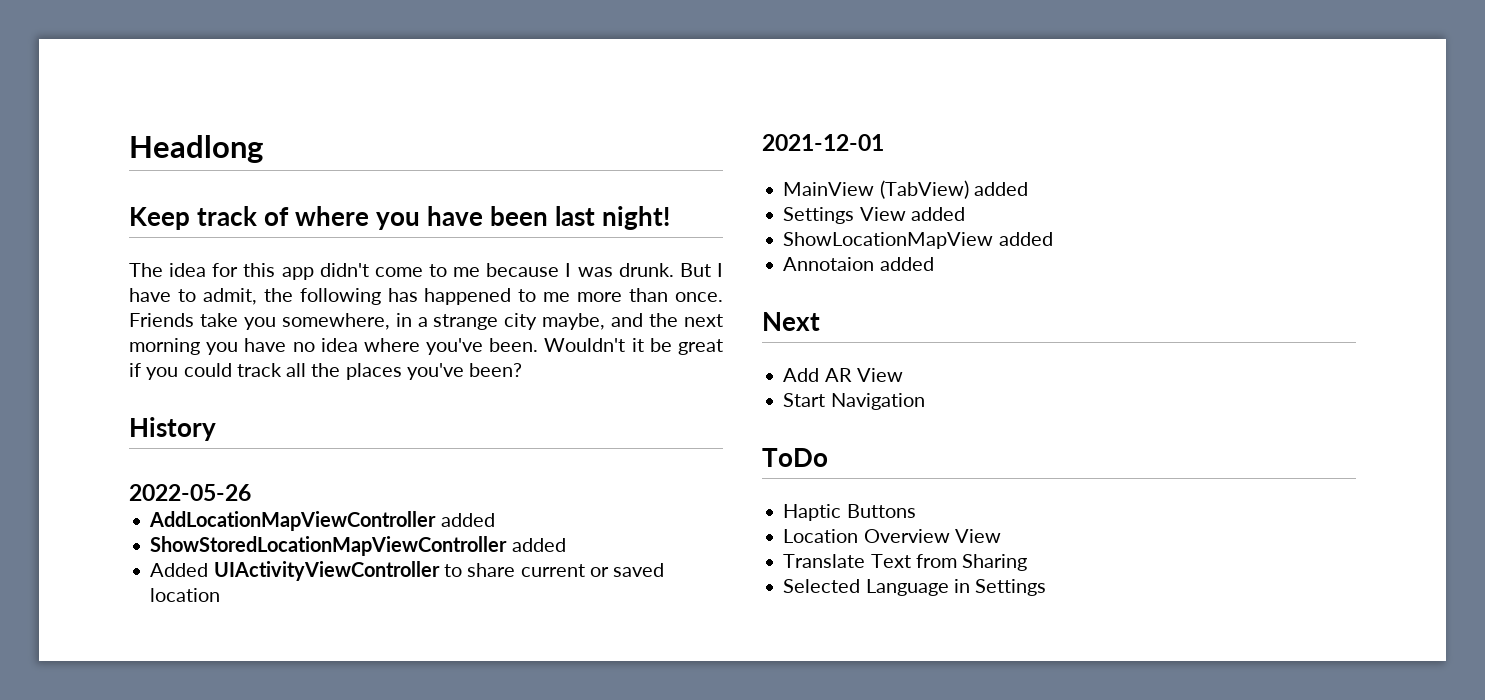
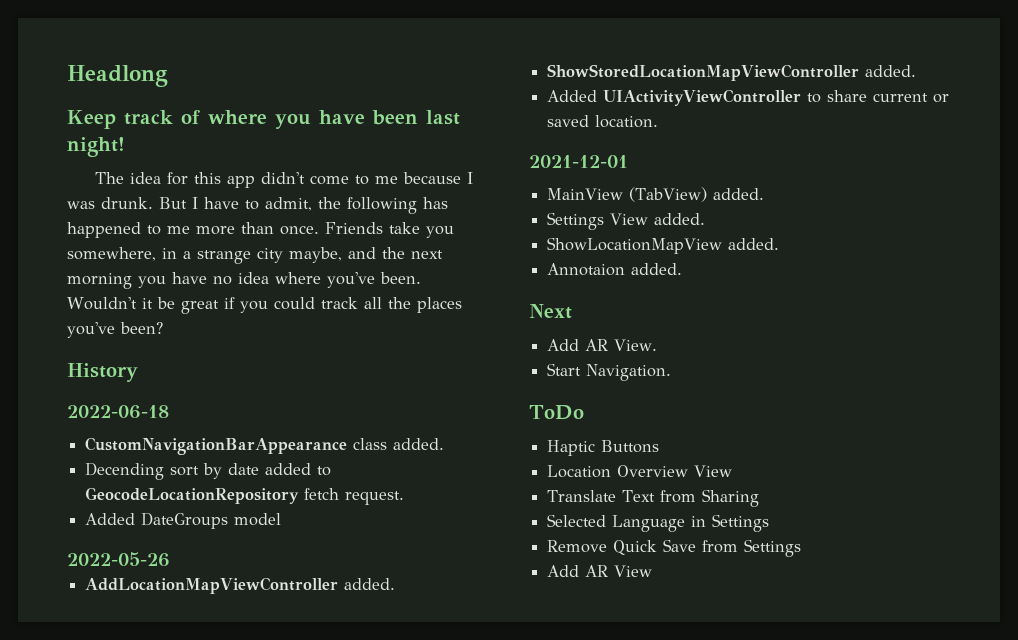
(216, 429) none -> [67,405,169,419] [85,437,445,455] [85,462,332,480] [85,487,405,505] [85,512,282,529] // 2022-06-18 // CustomNavigationBarAppearance class added. // Decending sort by date added to GeocodeLocationRepository fetch request. // Added DateGroups model
[440,513,495,527] added -> [344,578,396,590] added.
[511,538,566,552] added -> [865,65,917,77] added.
[150,588,221,602] location -> [595,115,659,128] location.
[973,182,1028,196] added -> [713,188,765,200] added.
[910,207,965,221] added -> [654,213,706,225] added.
[998,232,1053,246] added -> [728,238,780,250] added.
[879,257,934,271] added -> [631,263,683,275] added.
[856,368,903,382] View -> [614,339,658,351] View.
[830,393,925,410] Navigation -> [586,364,672,381] Navigation.
(1047, 587) none -> [547,539,802,557] [547,565,653,577] // Remove Quick Save from Settings // Add AR View

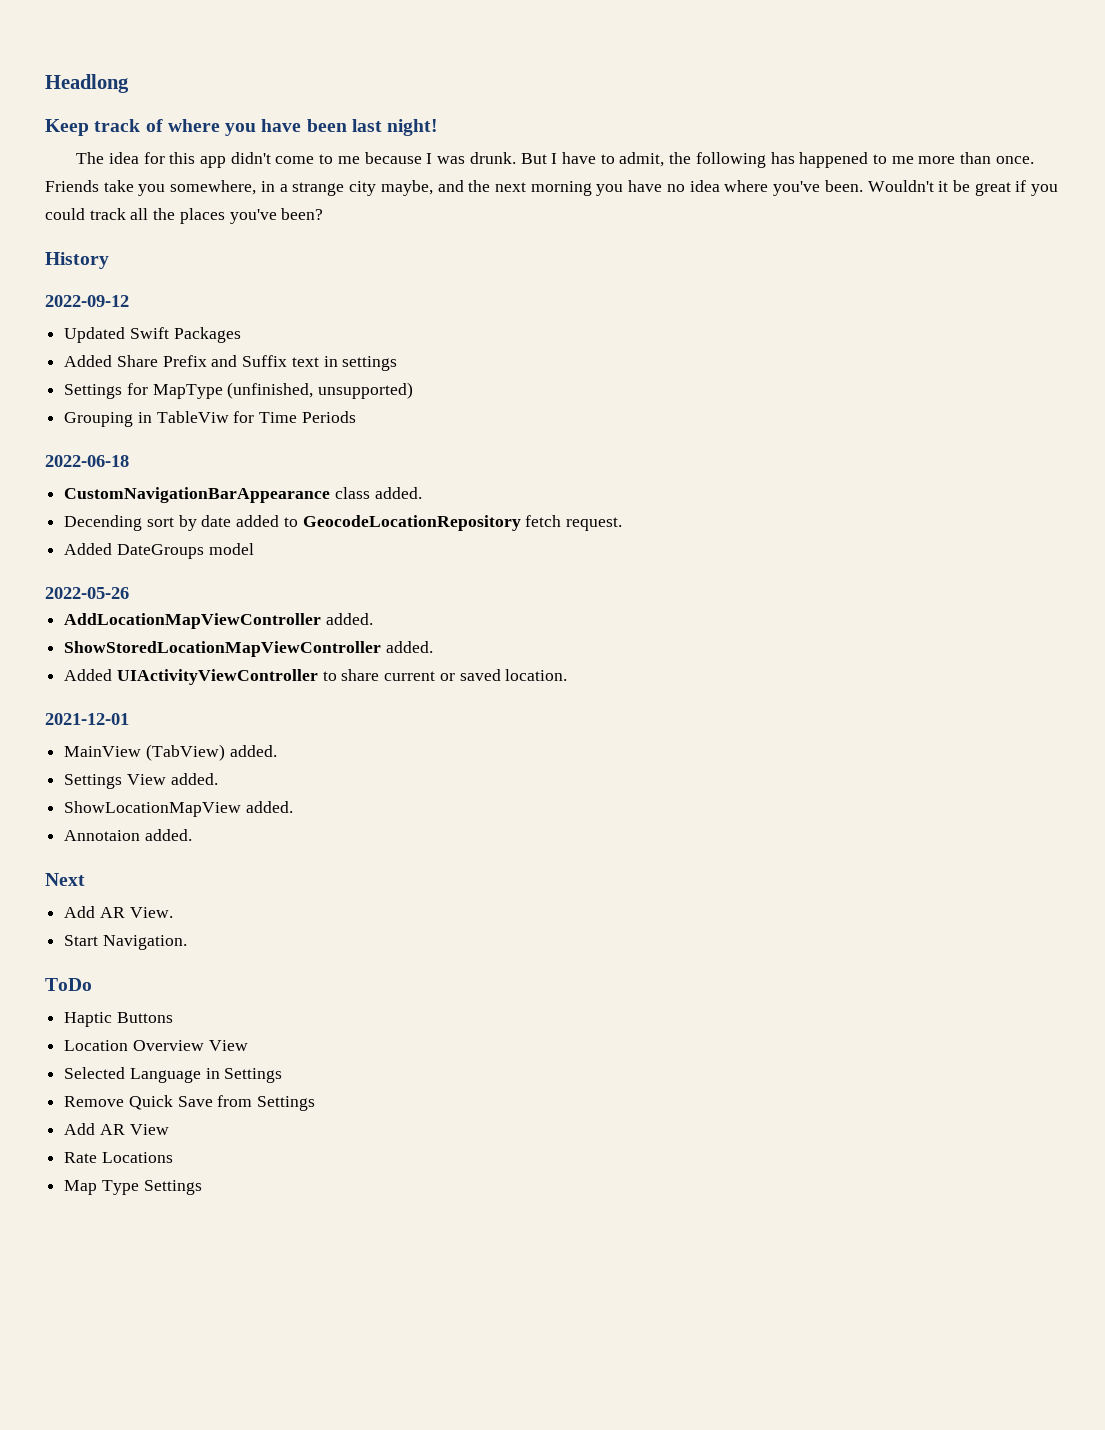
(138, 372) none -> [45,295,129,307] [64,327,241,343] [64,355,398,371] [64,382,414,399] [64,411,356,427] // 2022-09-12 // Updated Swift Packages // Added Share Prefix and Suffix text in settings // Settings for MapType (unfinished, unsupported) // Grouping in TableViw for Time Periods
[547,489,760,507] // Translate Text from Sharing -> (248, 1045) none
(653, 571) none -> [64,1152,173,1163] [64,1180,202,1195] // Rate Locations // Map Type Settings

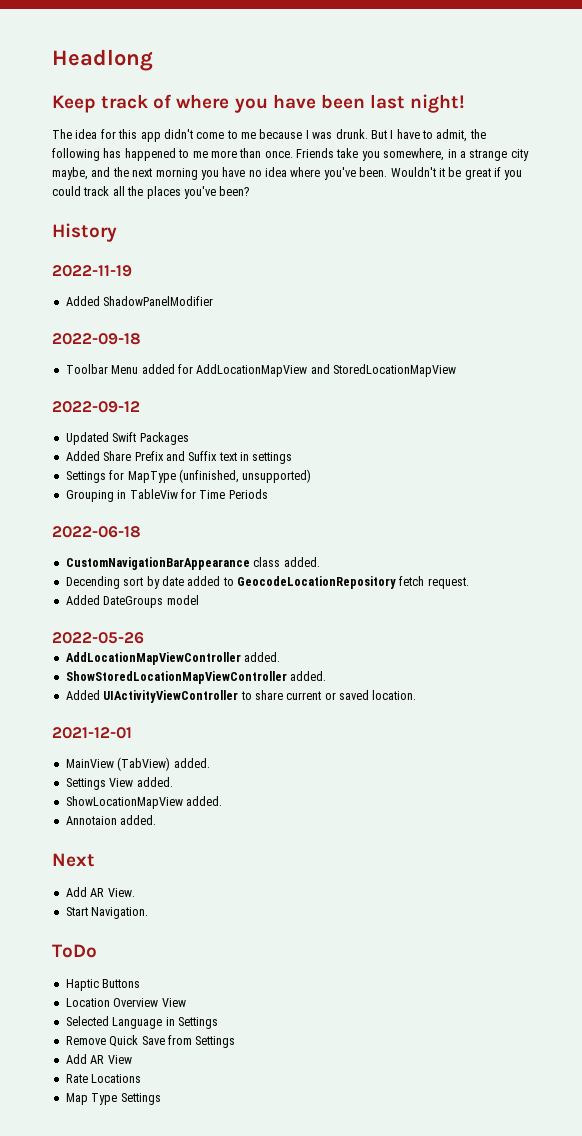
(109, 260) none -> [52,265,132,277] [65,296,214,306] [52,333,141,345] [65,364,456,377] // 2022-11-19 // Added ShadowPanelModifier // 2022-09-18 // Toolbar Menu added for AddLocationMapView and StoredLocationMapView

